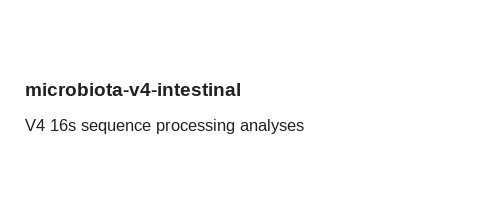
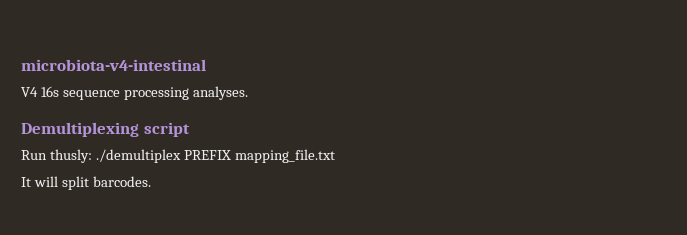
[240,119,304,134] analyses -> [192,86,248,100] [21,122,190,137] [21,149,335,163] [21,176,151,190] analyses. // Demultiplexing script // Run thusly: ./demultiplex PREFIX mapping_file.txt // It will split barcodes.

